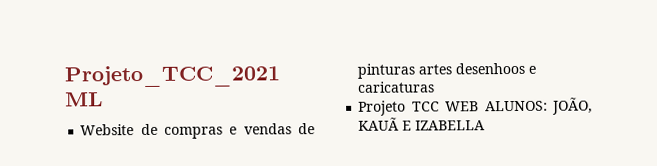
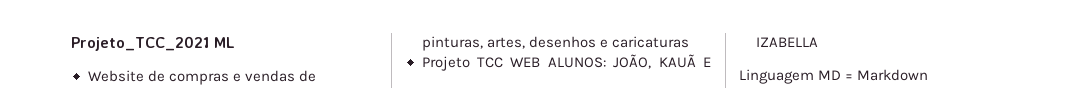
[357,62,526,79] pinturas artes desenhoos -> [421,36,596,51] pinturas, artes, desenhos
(486, 125) none -> [739,69,929,84] // Linguagem MD = Markdown

